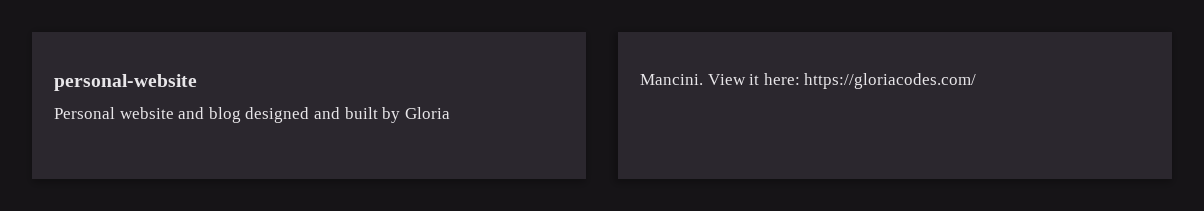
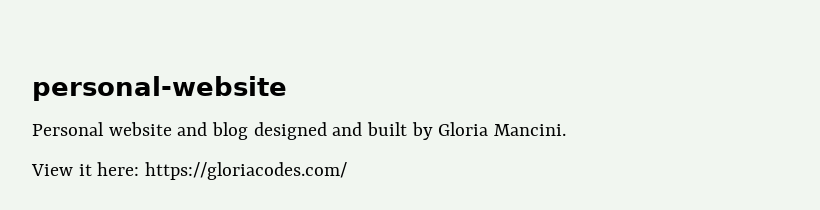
(703, 79) none -> (567, 130) //

